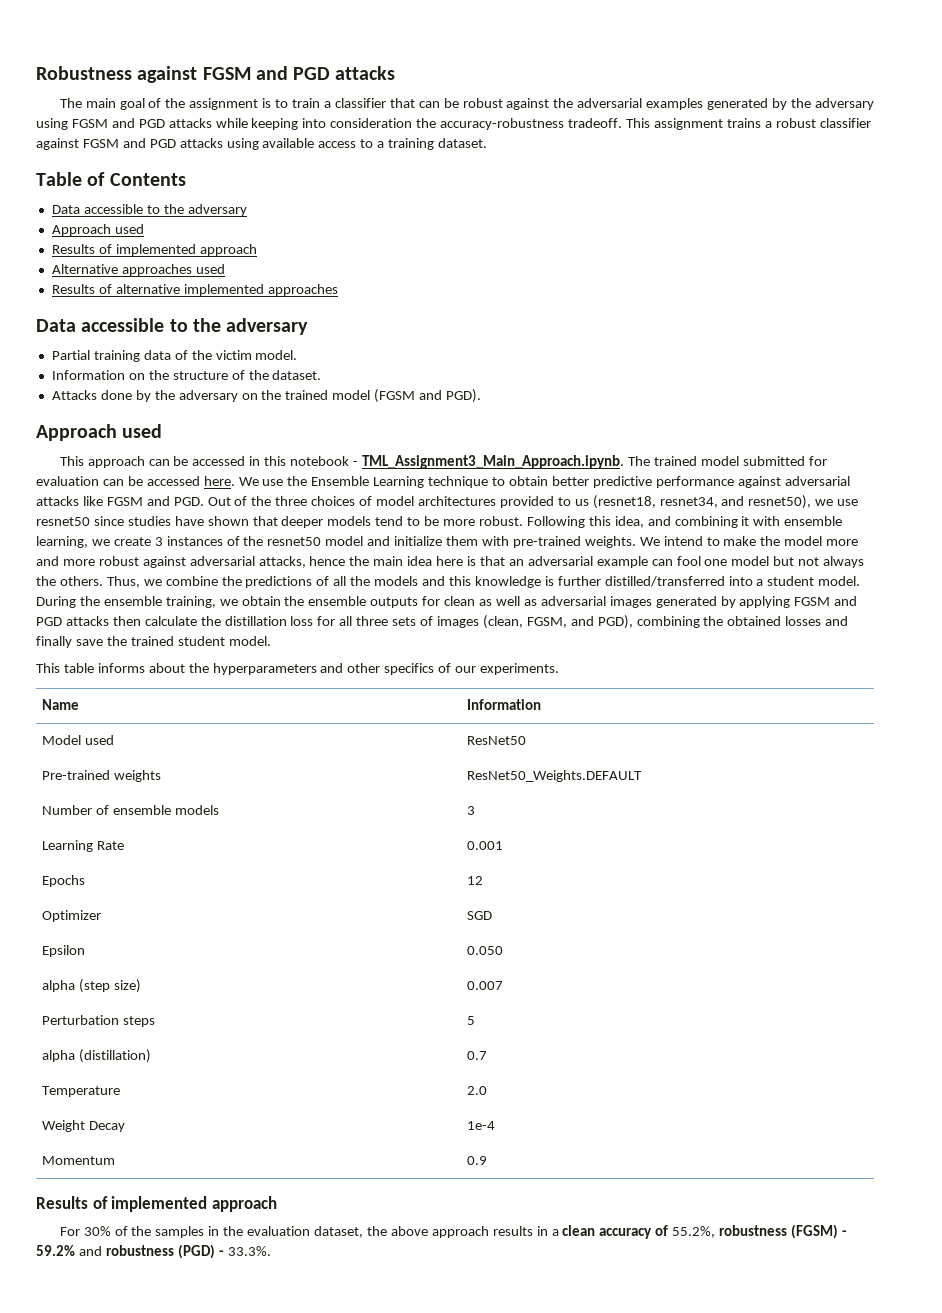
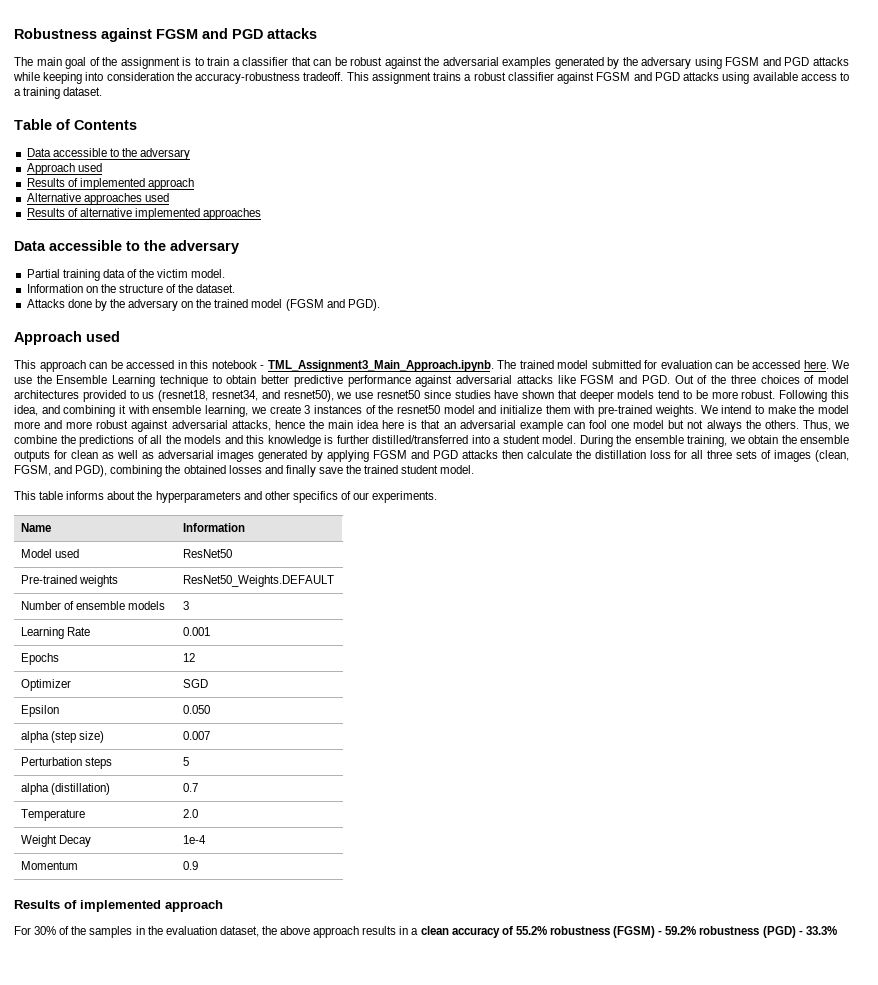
[672,1226,716,1238] 55.2%, -> [515,926,547,935] 55.2%
[78,1246,102,1256] and -> (697, 930) none
[227,1246,271,1256] 33.3%. -> [805,926,837,935] 33.3%

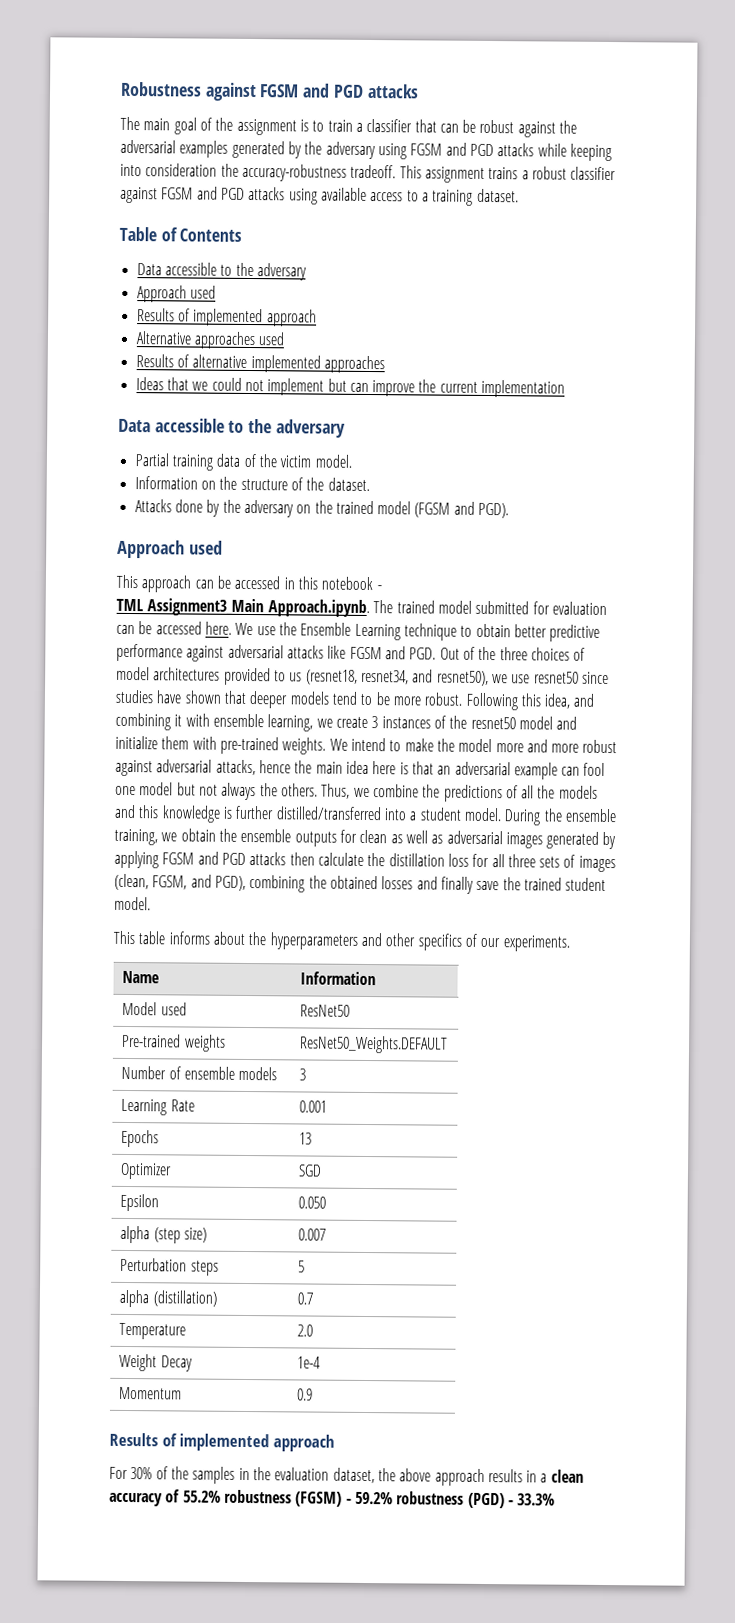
(262, 214) none -> [135,377,566,398] // Ideas that we could not implement but can improve the current implementation
[183,653,196,662] 12 -> [299,1132,313,1145] 13

